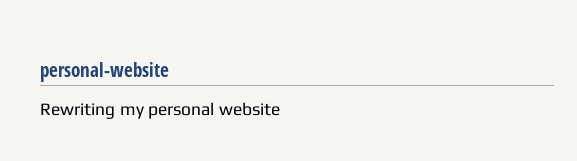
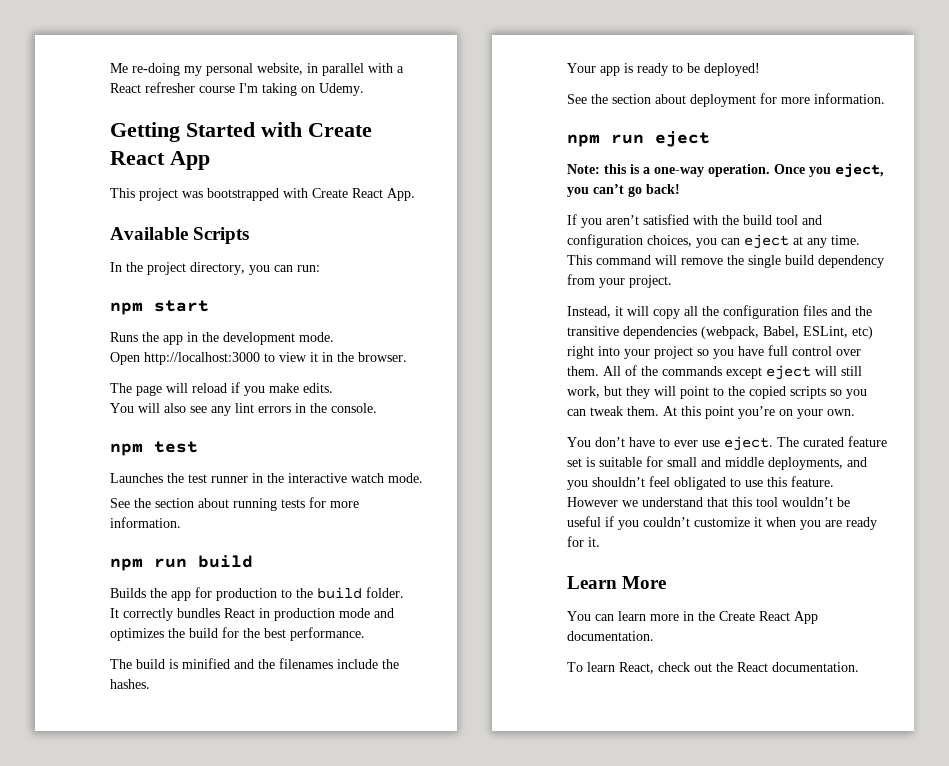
[40,62,169,82] [40,102,281,119] personal-website // Rewriting my personal website -> [110,63,404,76] [110,82,364,96] [110,122,372,142] [110,151,210,170] [110,188,415,201] [110,227,250,244] [110,262,320,275] [110,300,209,315] [110,332,334,345] [110,352,407,365] [110,382,333,396] [110,403,377,416] [110,441,198,456] [110,473,423,483] [110,497,359,511] [110,517,181,528] [110,555,253,571] [110,587,404,601] [110,608,394,621] [110,627,365,641] [110,658,399,669] [110,679,150,689] [567,63,760,76] [567,93,885,107] [567,131,710,147] [567,163,884,178] [567,184,680,197] [567,214,822,228] [567,234,860,249] [567,255,884,268] [567,274,672,288] [567,305,872,319] [567,326,873,339] [567,345,861,359] [567,365,862,380] [567,386,867,399] [567,406,855,419] [567,436,887,451] [567,456,867,470] [567,476,834,490] [567,497,850,507] [567,516,877,530] [567,536,600,547] [567,576,667,589] [567,611,818,624] [567,631,654,641] [567,662,859,674] Me re-doing my personal website, in parallel with a React refresher course I'm taking on Udemy. // Getting Started with Create React App // This project was bootstrapped with Create React App. // Available Scripts // In the project directory, you can run: // npm start // Runs the app in the development mode. // Open http://localhost:3000 to view it in the browser. // The page will reload if you make edits. // You will also see any lint errors in the console. // npm test // Launches the test runner in the interactive watch mode. // See the section about running tests for more information. // npm run build // Builds the app for production to the build folder. // It correctly bundles React in production mode and optimizes the build for the best performance. // The build is minified and the filenames include the hashes. // Your app is ready to be deployed! // See the section about deployment for more information. // npm run eject // Note: this is a one-way operation. Once you eject, you can’t go back! // If you aren’t satisfied with the build tool and configuration choices, you can eject at any time. This command will remove the single build dependency from your project. // Instead, it will copy all the configuration files and the transitive dependencies (webpack, Babel, ESLint, etc) right into your project so you have full control over them. All of the commands except eject will still work, but they will point to the copied scripts so you can tweak them. At this point you’re on your own. // You don’t have to ever use eject. The curated feature set is suitable for small and middle deployments, and you shouldn’t feel obligated to use this feature. However we understand that this tool wouldn’t be useful if you couldn’t customize it when you are ready for it. // Learn More // You can learn more in the Create React App documentation. // To learn React, check out the React documentation.

